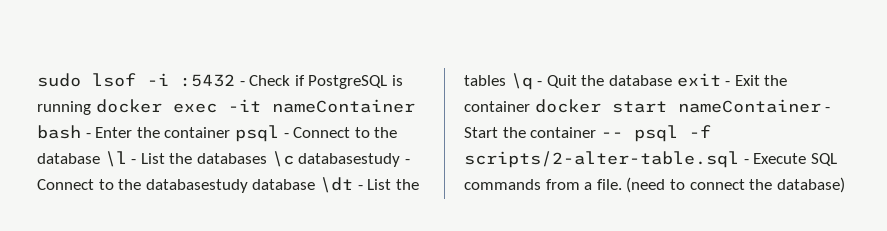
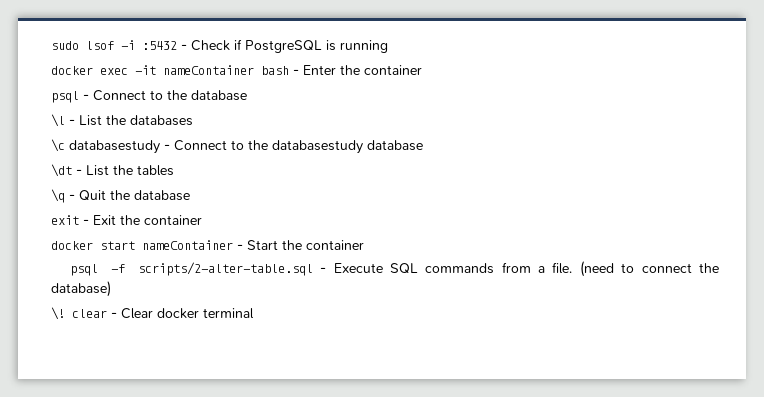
(91, 108) none -> (388, 46) //
(231, 132) none -> (422, 70) //
(100, 158) none -> (247, 95) //
(267, 158) none -> (193, 120) //
(316, 184) none -> (423, 145) //
(506, 80) none -> (174, 170) //
(672, 80) none -> (190, 195) //
(530, 106) none -> (202, 220) //
[600,132,623,138] -- -> (364, 245) //
(845, 185) none -> [51,307,254,320] // \! clear - Clear docker terminal

